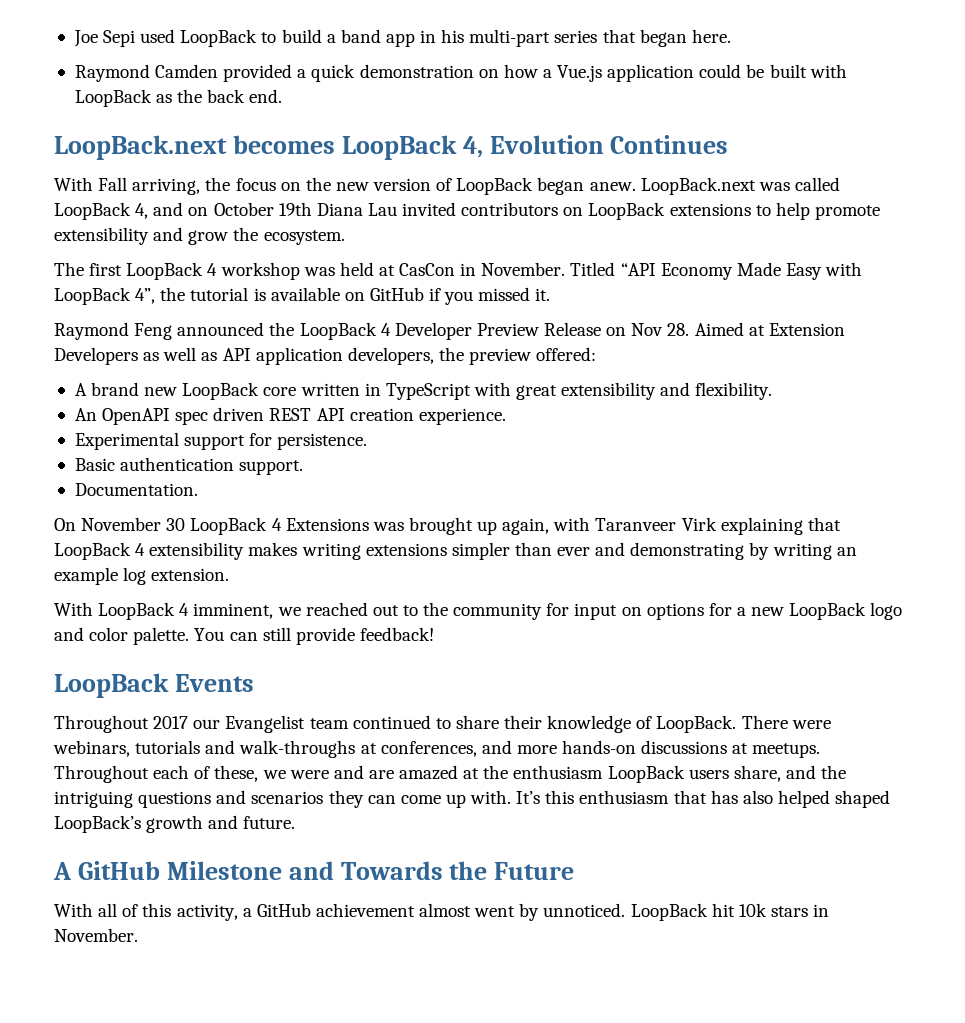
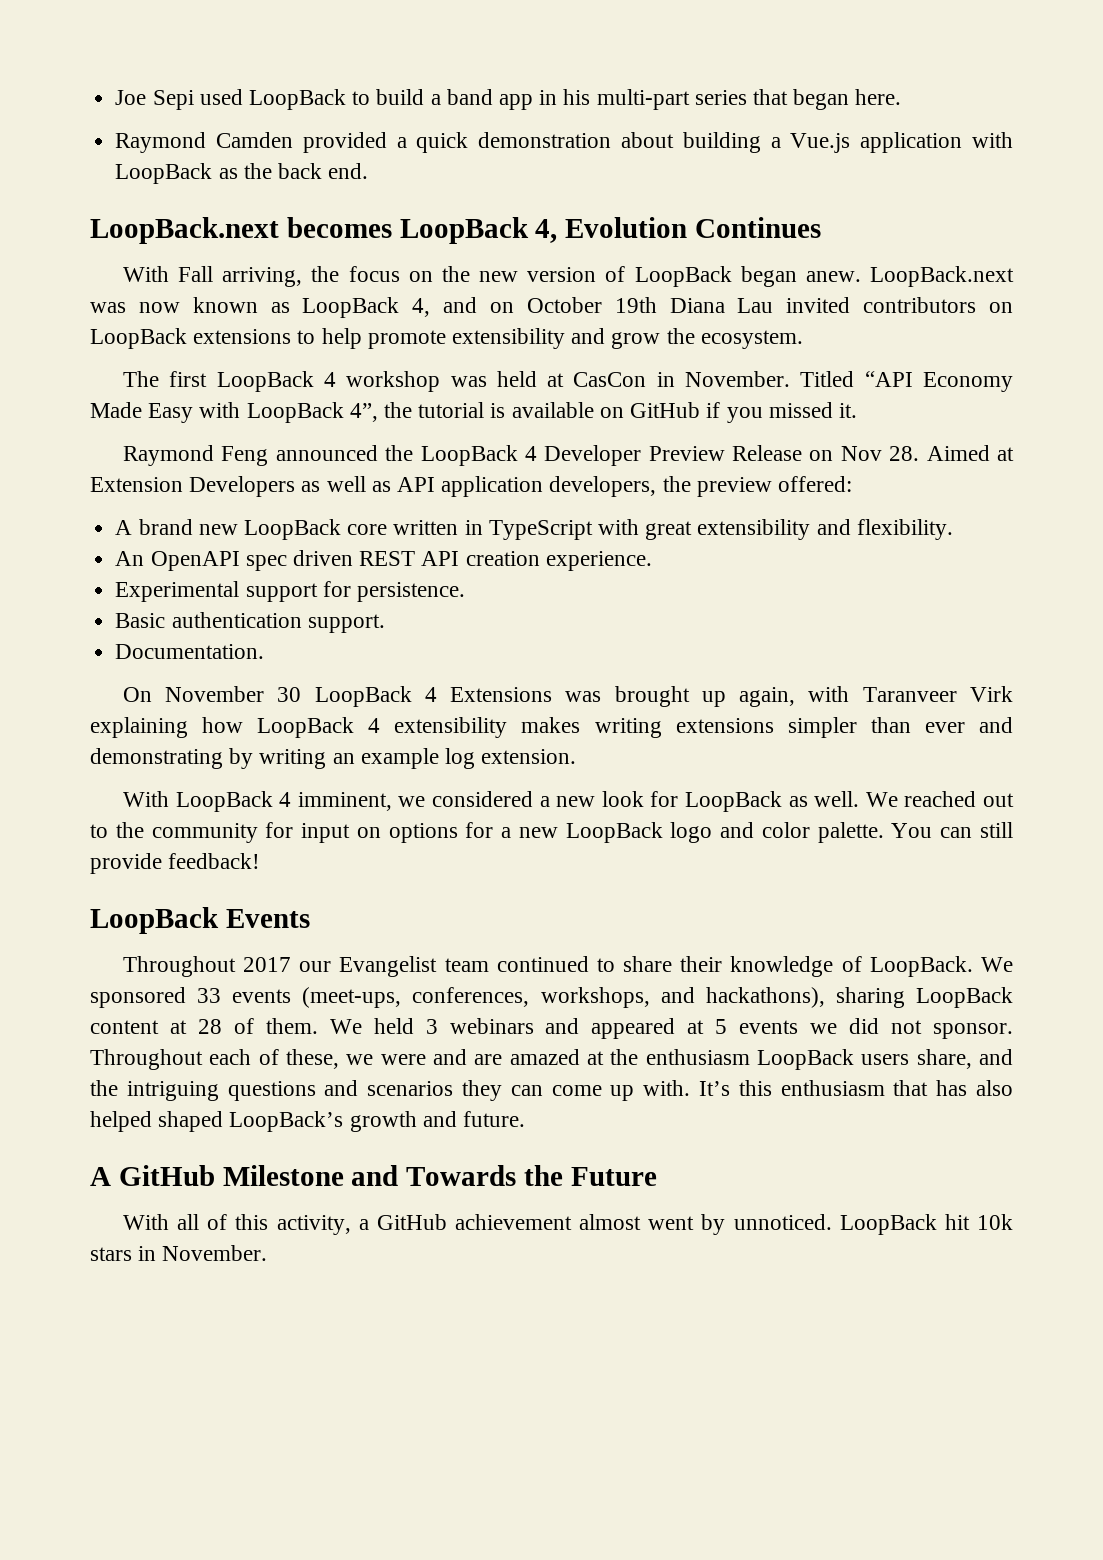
[478,64,538,78] on how -> [621,132,761,153] about building
[699,64,807,78] could be built -> (963, 142) none
[794,177,840,191] called -> [138,297,290,313] now known as
[807,517,841,531] that -> [202,717,244,733] how
(301, 611) none -> [431,791,898,812] considered a new look for LoopBack as well. We
[741,715,831,729] [53,740,821,758] There were webinars, tutorials and walk-throughs at conferences, and more hands-on discussions at meetups. -> [981,957,1014,972] [90,987,1013,1008] [90,1018,1014,1039] We sponsored 33 events (meet-ups, conferences, workshops, and hackathons), sharing LoopBack content at 28 of them. We held 3 webinars and appeared at 5 events we did not sponsor.

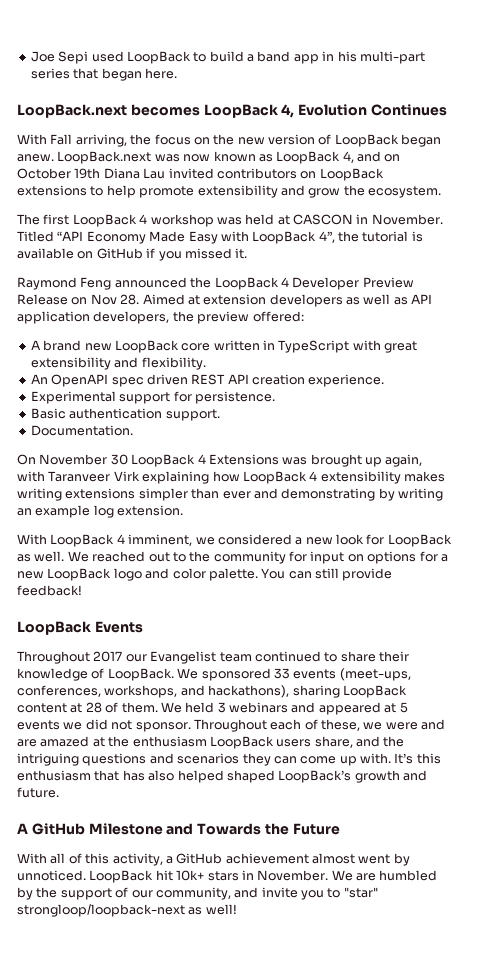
[115,132,1013,153] [115,163,369,184] // Raymond Camden provided a quick demonstration about building a Vue.js application with LoopBack as the back end. -> (177, 73) none
[573,372,647,387] CasCon -> [293,214,353,225] CASCON
[90,476,296,497] Extension Developers -> [203,294,343,307] extension developers
[977,1214,1014,1230] 10k -> [176,870,205,881] 10k+
(268, 1253) none -> [331,870,438,881] [17,887,378,900] [17,904,237,917] We are humbled by the support of our community, and invite you to "star" strongloop/loopback-next as well!

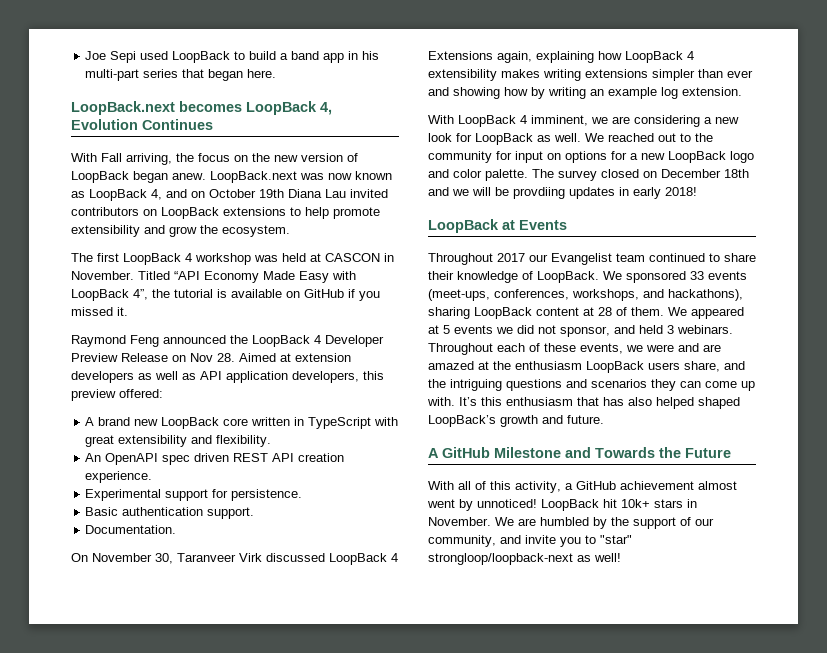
[172,311,194,322] the -> [363,371,384,380] this
[110,454,423,467] [17,471,140,482] 30 LoopBack 4 Extensions was brought up again, with Taranveer Virk -> [155,553,398,565] [428,51,532,63] 30, Taranveer Virk discussed LoopBack 4 Extensions again,
[281,488,376,501] demonstrating -> [453,87,528,99] showing how
[217,534,292,545] considered -> [612,115,700,127] are considering
[261,568,393,581] [17,585,82,596] [17,621,91,635] You can still provide feedback! // LoopBack -> [532,169,749,181] [428,187,697,199] [428,219,515,233] The survey closed on December 18th and we will be provdiing updates in early 2018! // LoopBack at
[185,702,316,713] held 3 webinars and -> (687, 311) none
[135,722,191,732] sponsor. -> [560,325,733,337] sponsor, and held 3 webinars.
[321,719,360,731] these, -> [544,343,623,354] these events,
[17,870,86,881] unnoticed. -> [477,499,537,508] unnoticed!

